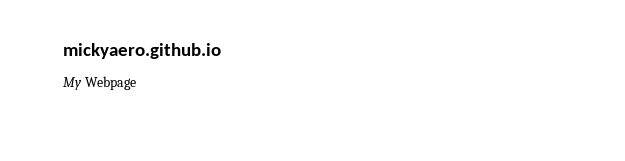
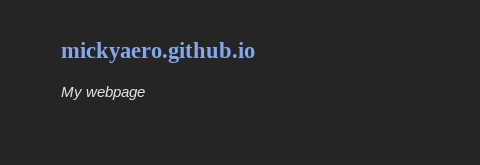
[84,76,136,90] Webpage -> [86,86,146,100] webpage

